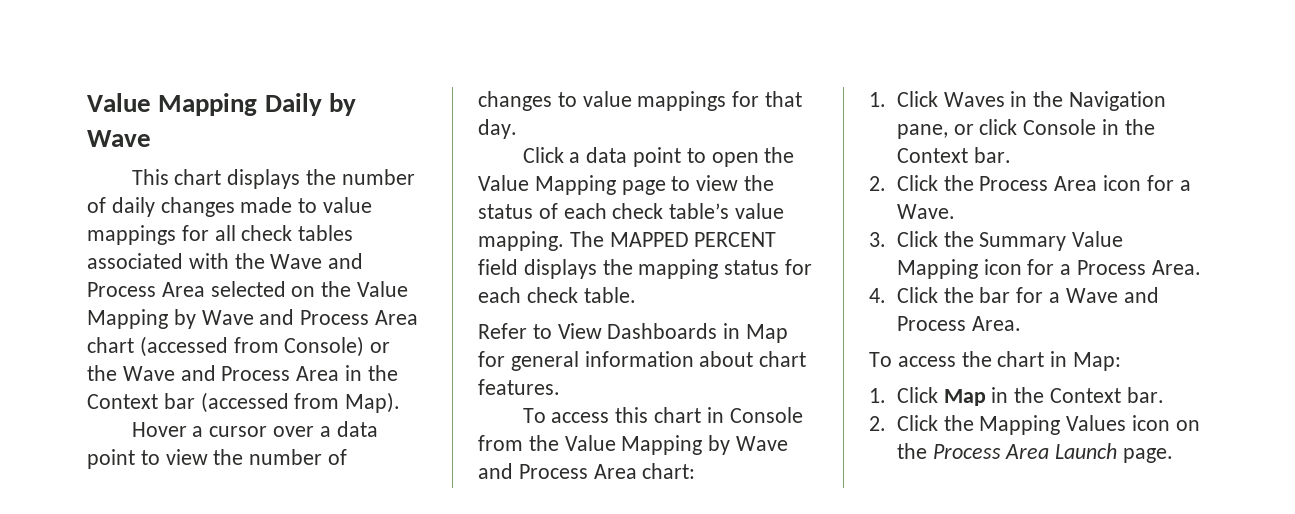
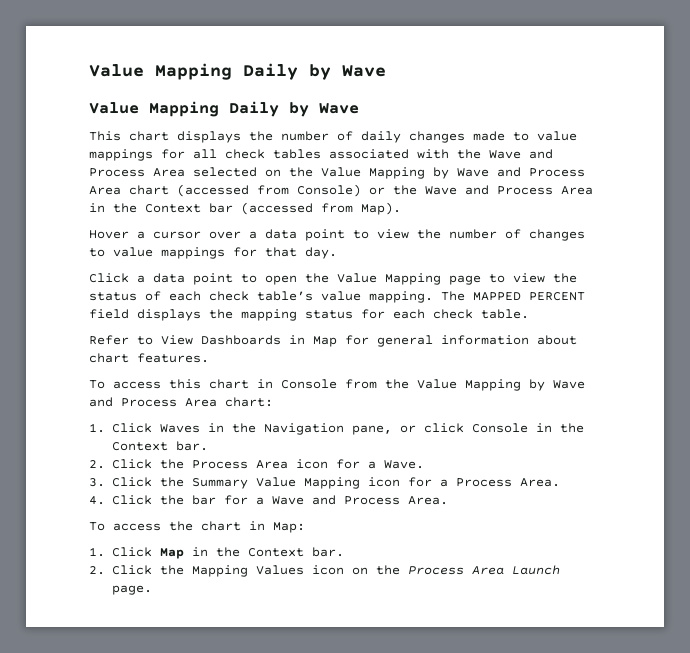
[87,93,356,116] [87,130,151,147] Value Mapping Daily by Wave -> [89,63,386,80] [89,101,359,117] Value Mapping Daily by Wave // Value Mapping Daily by Wave

